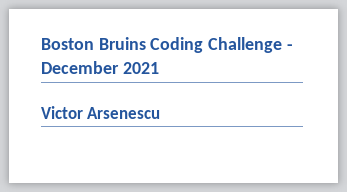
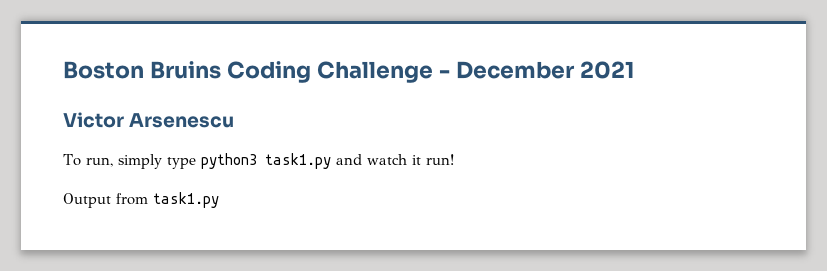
(161, 113) none -> [63,153,454,169] [63,192,219,208] // To run, simply type python3 task1.py and watch it run! // Output from task1.py

